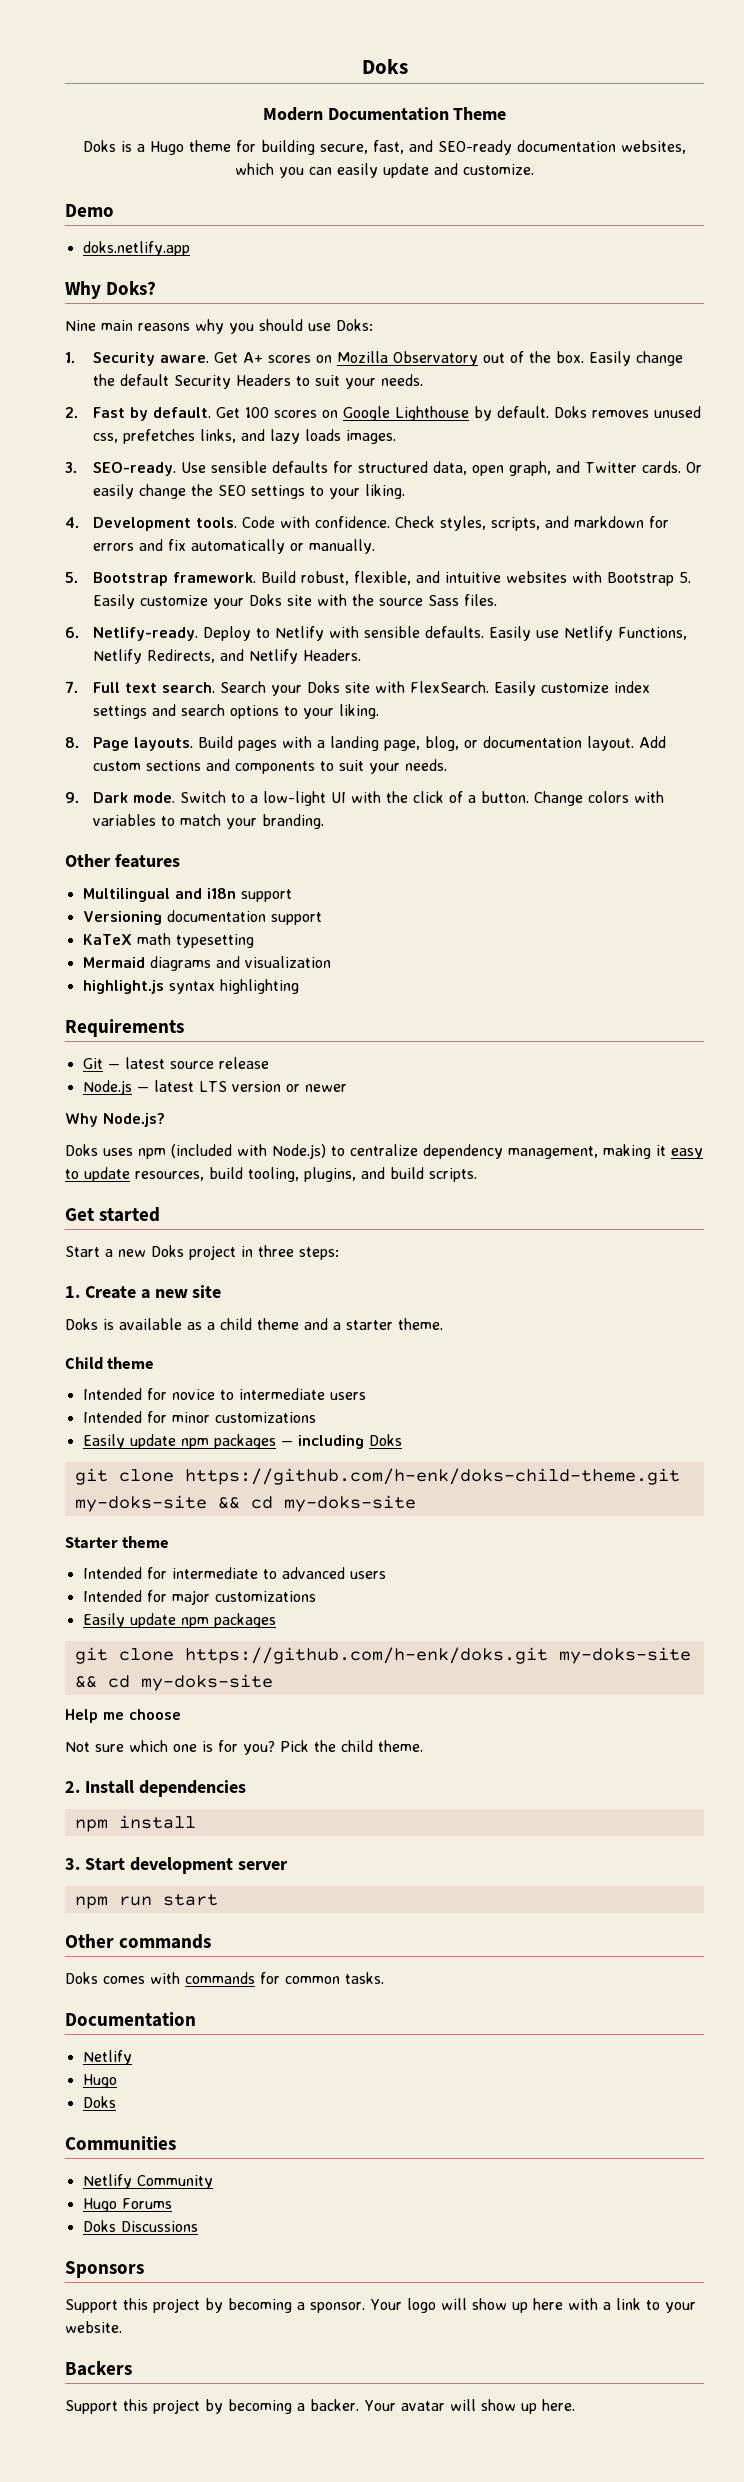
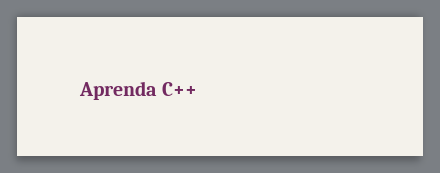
[361,59,408,74] [262,107,507,121] [83,140,686,155] [235,163,534,178] [65,204,114,217] [82,241,190,256] [65,281,157,299] [65,319,373,334] [65,351,684,366] [93,374,424,389] [65,406,702,421] [93,429,397,444] [65,461,703,476] [93,484,406,499] [65,516,670,531] [93,539,376,554] [65,571,692,586] [93,594,498,609] [65,626,688,641] [93,649,362,664] [65,681,651,696] [93,704,380,719] [65,736,667,751] [93,759,448,774] [65,791,665,806] [93,814,325,829] [65,854,180,868] [82,888,292,902] [82,910,322,925] [82,933,254,948] [82,956,331,971] [82,979,299,994] [65,1019,184,1037] [82,1057,269,1069] [82,1080,347,1095] [65,1113,165,1127] [65,1144,703,1159] [65,1167,477,1182] [65,1207,161,1222] [65,1245,339,1260] [65,1285,222,1299] [65,1318,443,1330] [65,1357,155,1370] [82,1388,366,1400] [82,1411,316,1423] [82,1434,402,1449] [74,1468,680,1485] [74,1495,416,1512] [65,1536,170,1549] [82,1567,386,1579] [82,1590,316,1605] [82,1613,276,1628] [74,1647,691,1664] [74,1674,273,1691] [65,1709,181,1723] [65,1740,423,1755] [65,1780,246,1797] [74,1815,196,1832] [65,1857,288,1874] [74,1894,218,1909] [65,1934,212,1949] [65,1972,384,1984] [65,2012,196,2027] [82,2050,132,2065] [82,2074,117,2088] [82,2096,116,2108] [65,2136,176,2150] [82,2174,213,2189] [82,2198,172,2212] [82,2220,198,2232] [65,2261,144,2278] [65,2298,696,2313] [65,2321,122,2333] [65,2361,132,2376] [65,2399,575,2414] Doks // Modern Documentation Theme // Doks is a Hugo theme for building secure, fast, and SEO-ready documentation websites, which you can easily update and customize. // Demo // doks.netlify.app // Why Doks? // Nine main reasons why you should use Doks: // 1. Security aware. Get A+ scores on Mozilla Observatory out of the box. Easily change the default Security Headers to suit your needs. // 2. Fast by default. Get 100 scores on Google Lighthouse by default. Doks removes unused css, prefetches links, and lazy loads images. // 3. SEO-ready. Use sensible defaults for structured data, open graph, and Twitter cards. Or easily change the SEO settings to your liking. // 4. Development tools. Code with confidence. Check styles, scripts, and markdown for errors and fix automatically or manually. // 5. Bootstrap framework. Build robust, flexible, and intuitive websites with Bootstrap 5. Easily customize your Doks site with the source Sass files. // 6. Netlify-ready. Deploy to Netlify with sensible defaults. Easily use Netlify Functions, Netlify Redirects, and Netlify Headers. // 7. Full text search. Search your Doks site with FlexSearch. Easily customize index settings and search options to your liking. // 8. Page layouts. Build pages with a landing page, blog, or documentation layout. Add custom sections and components to suit your needs. // 9. Dark mode. Switch to a low-light UI with the click of a button. Change colors with variables to match your branding. // Other features // Multilingual and i18n support // Versioning documentation support // KaTeX math typesetting // Mermaid diagrams and visualization // highlight.js syntax highlighting // Requirements // Git — latest source release // Node.js — latest LTS version or newer // Why Node.js? // Doks uses npm (included with Node.js) to centralize dependency management, making it easy to update resources, build tooling, plugins, and build scripts. // Get started // Start a new Doks project in three steps: // 1. Create a new site // Doks is available as a child theme and a starter theme. // Child theme // Intended for novice to intermediate users // Intended for minor customizations // Easily update npm packages — including Doks // git clone https://github.com/h-enk/doks-child-theme.git my-doks-site && cd my-doks-site // Starter theme // Intended for intermediate to advanced users // Intended for major customizations // Easily update npm packages // git clone https://github.com/h-enk/doks.git my-doks-site && cd my-doks-site // Help me choose // Not sure which one is for you? Pick the child theme. // 2. Install dependencies // npm install // 3. Start development server // npm run start // Other commands // Doks comes with commands for common tasks. // Documentation // Netlify // Hugo // Doks // Communities // Netlify Community // Hugo Forums // Doks Discussions // Sponsors // Support this project by becoming a sponsor. Your logo will show up here with a link to your website. // Backers // Support this project by becoming a backer. Your avatar will show up here. -> [79,81,198,100] Aprenda C++

